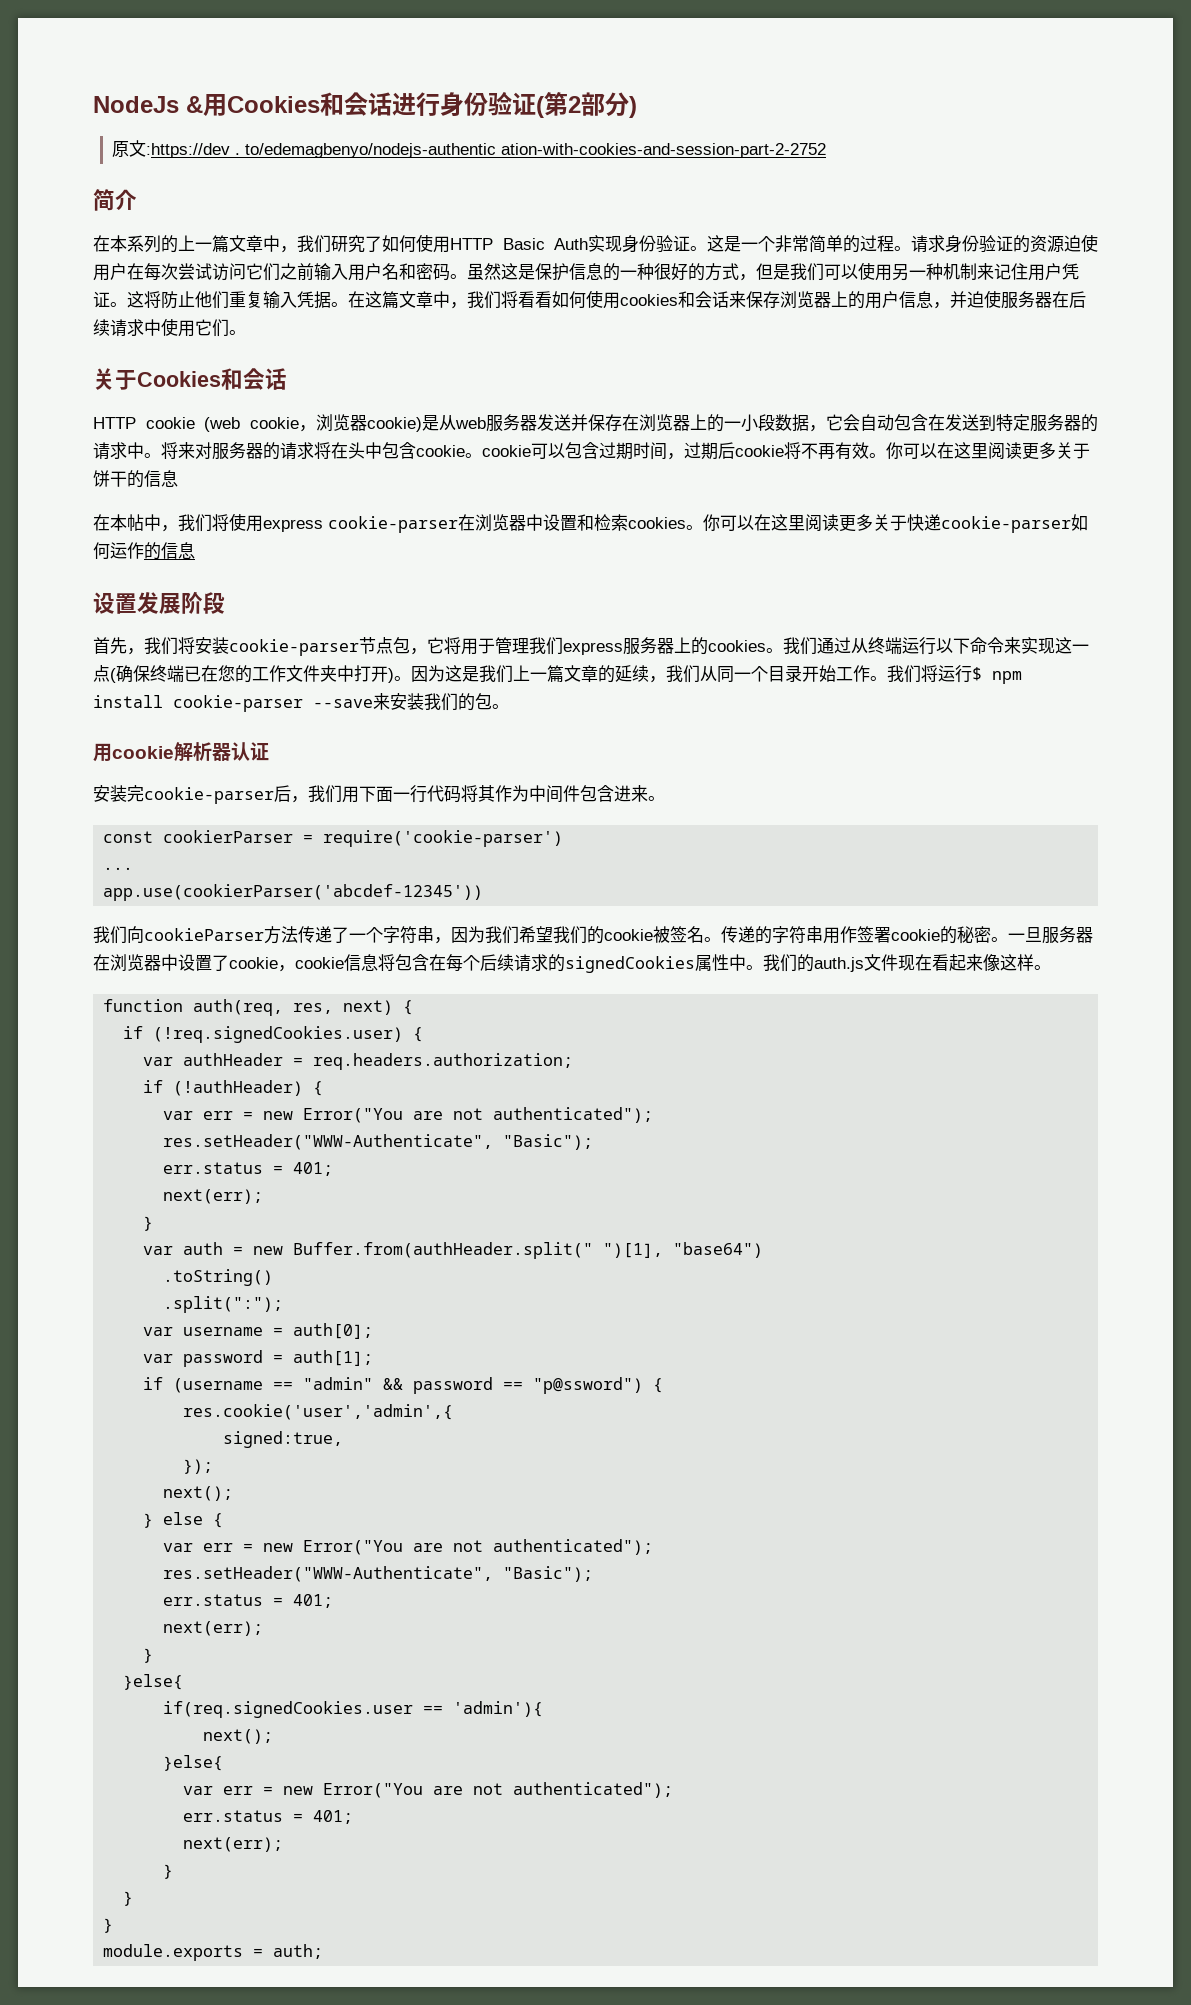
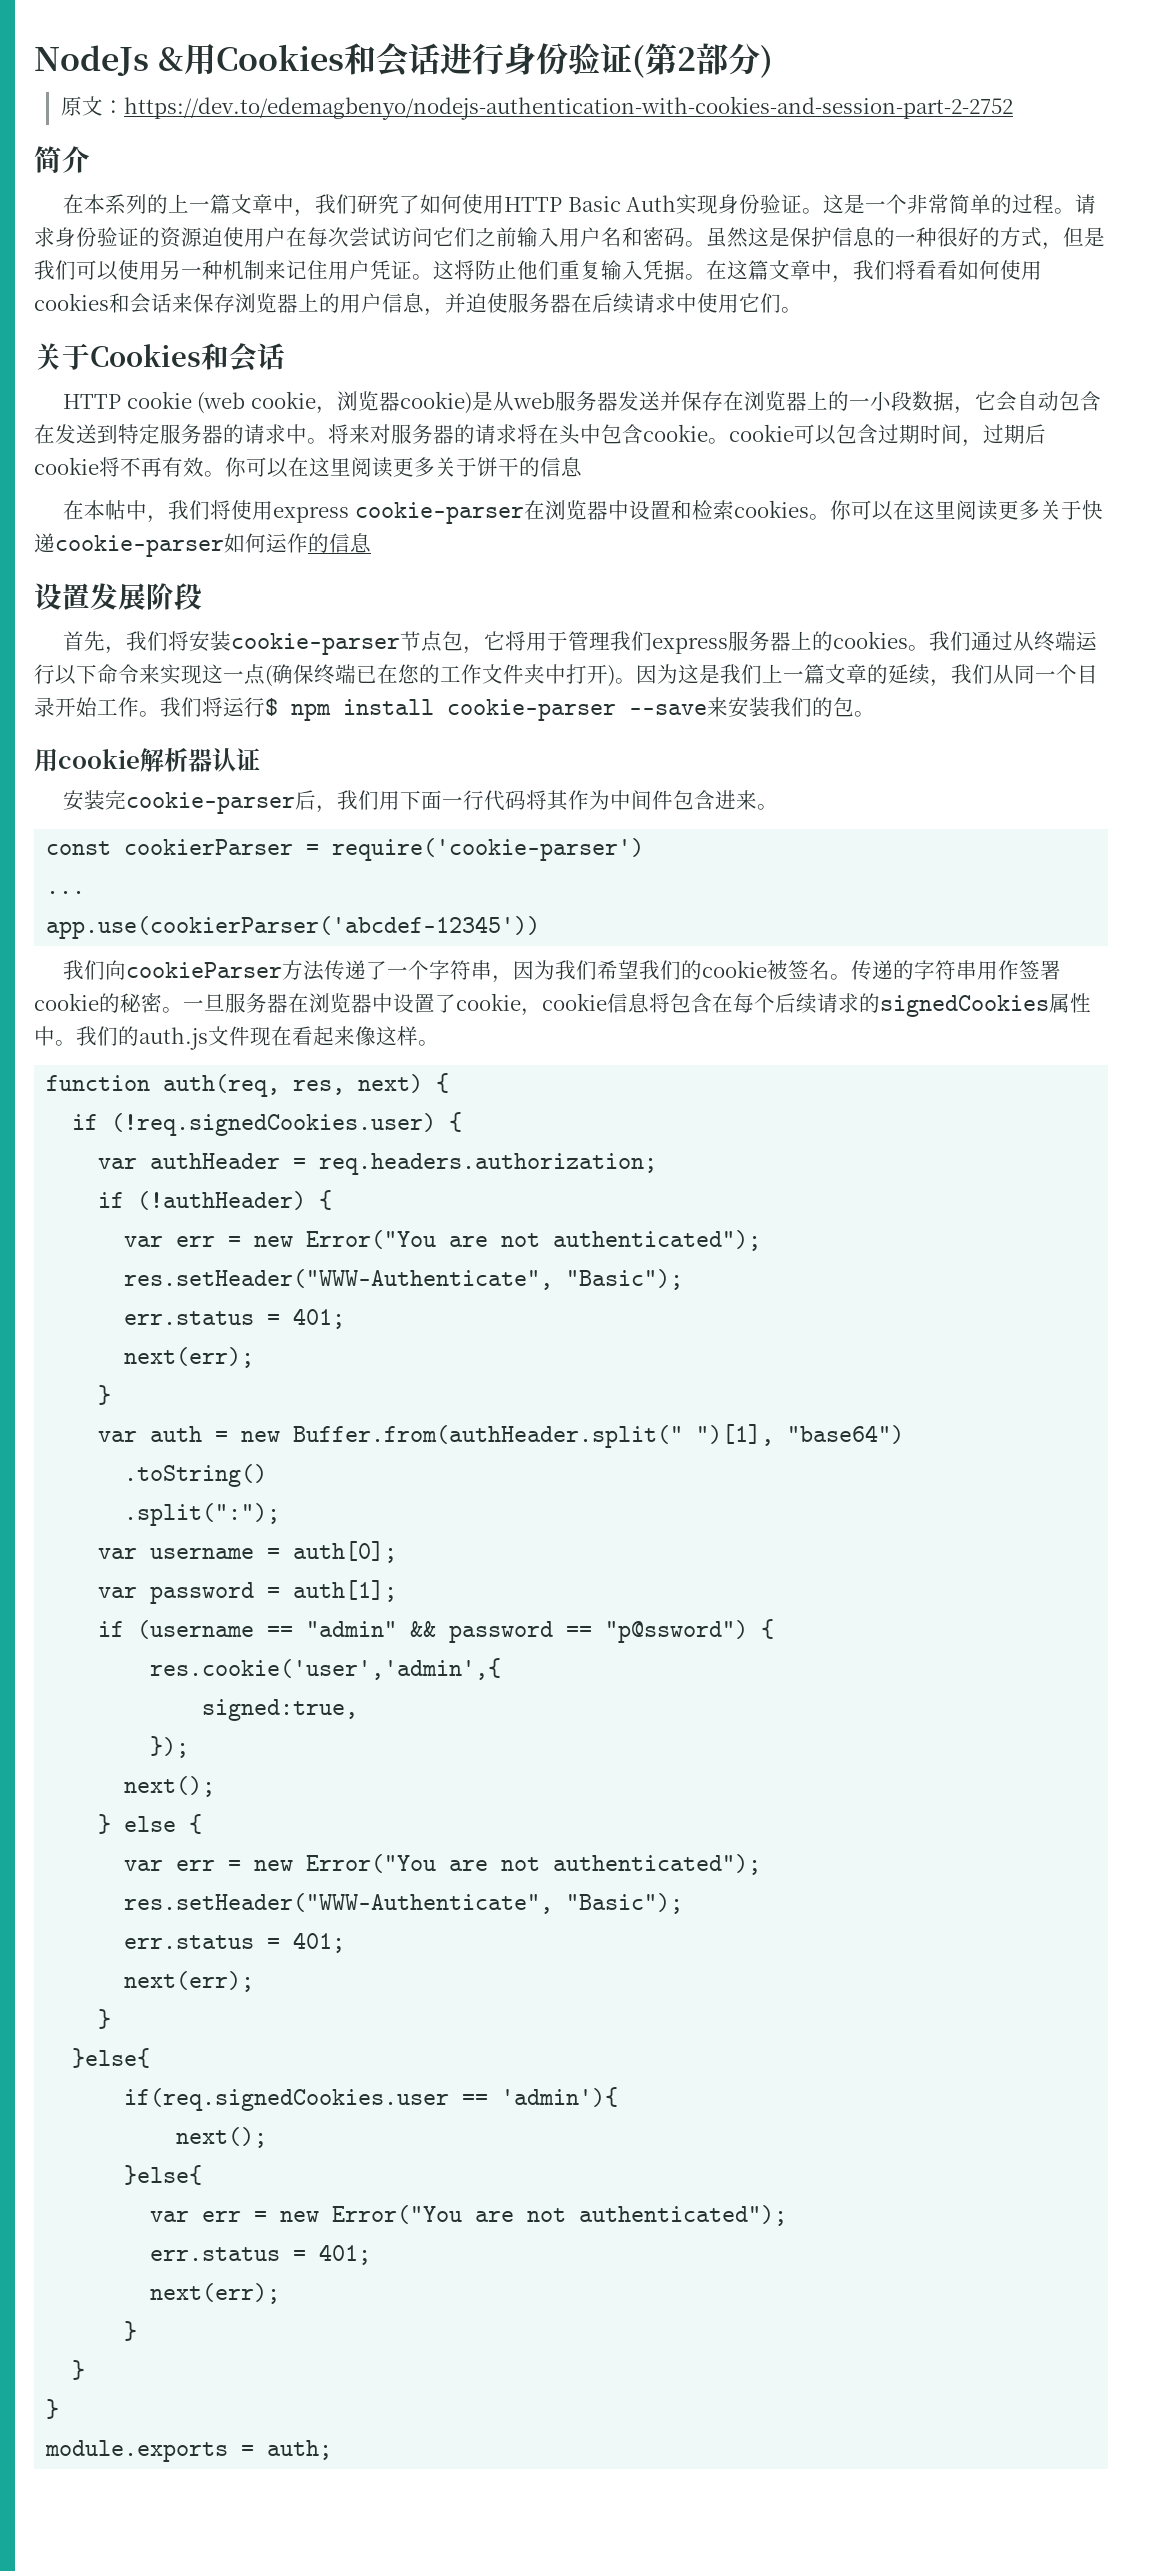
[146,143,827,158] :https://dev . to/edemagbenyo/nodejs-authentic ation-with-cookies-and-session-part-2-2752 -> [102,96,1013,120] ：https://dev.to/edemagbenyo/nodejs-authentication-with-cookies-and-session-part-2-2752

